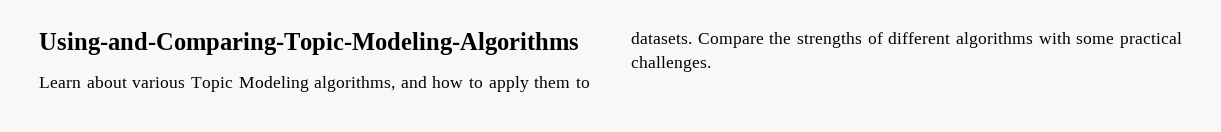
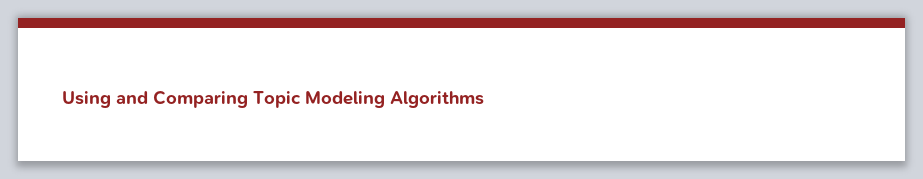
[39,32,579,55] [39,76,590,92] [631,32,1182,48] [631,56,711,72] Using-and-Comparing-Topic-Modeling-Algorithms // Learn about various Topic Modeling algorithms, and how to apply them to datasets. Compare the strengths of different algorithms with some practical challenges. -> [62,90,484,108] Using and Comparing Topic Modeling Algorithms

